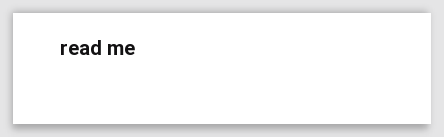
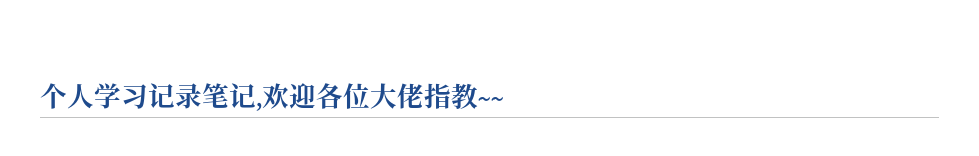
[60,40,136,55] read me -> [40,83,504,111] 个人学习记录笔记,欢迎各位大佬指教~~

